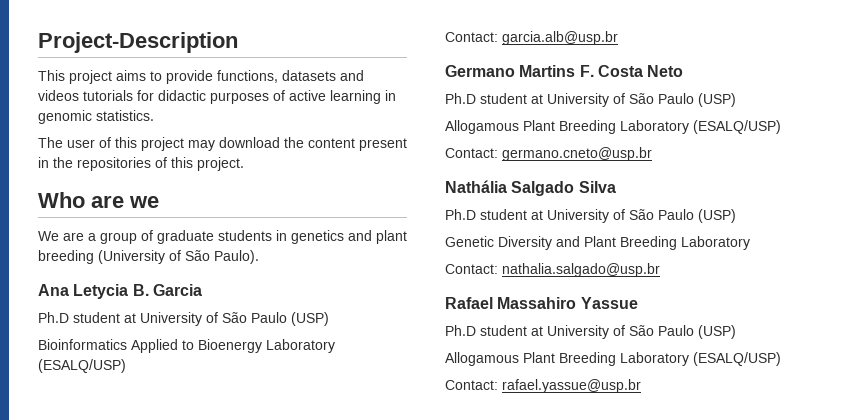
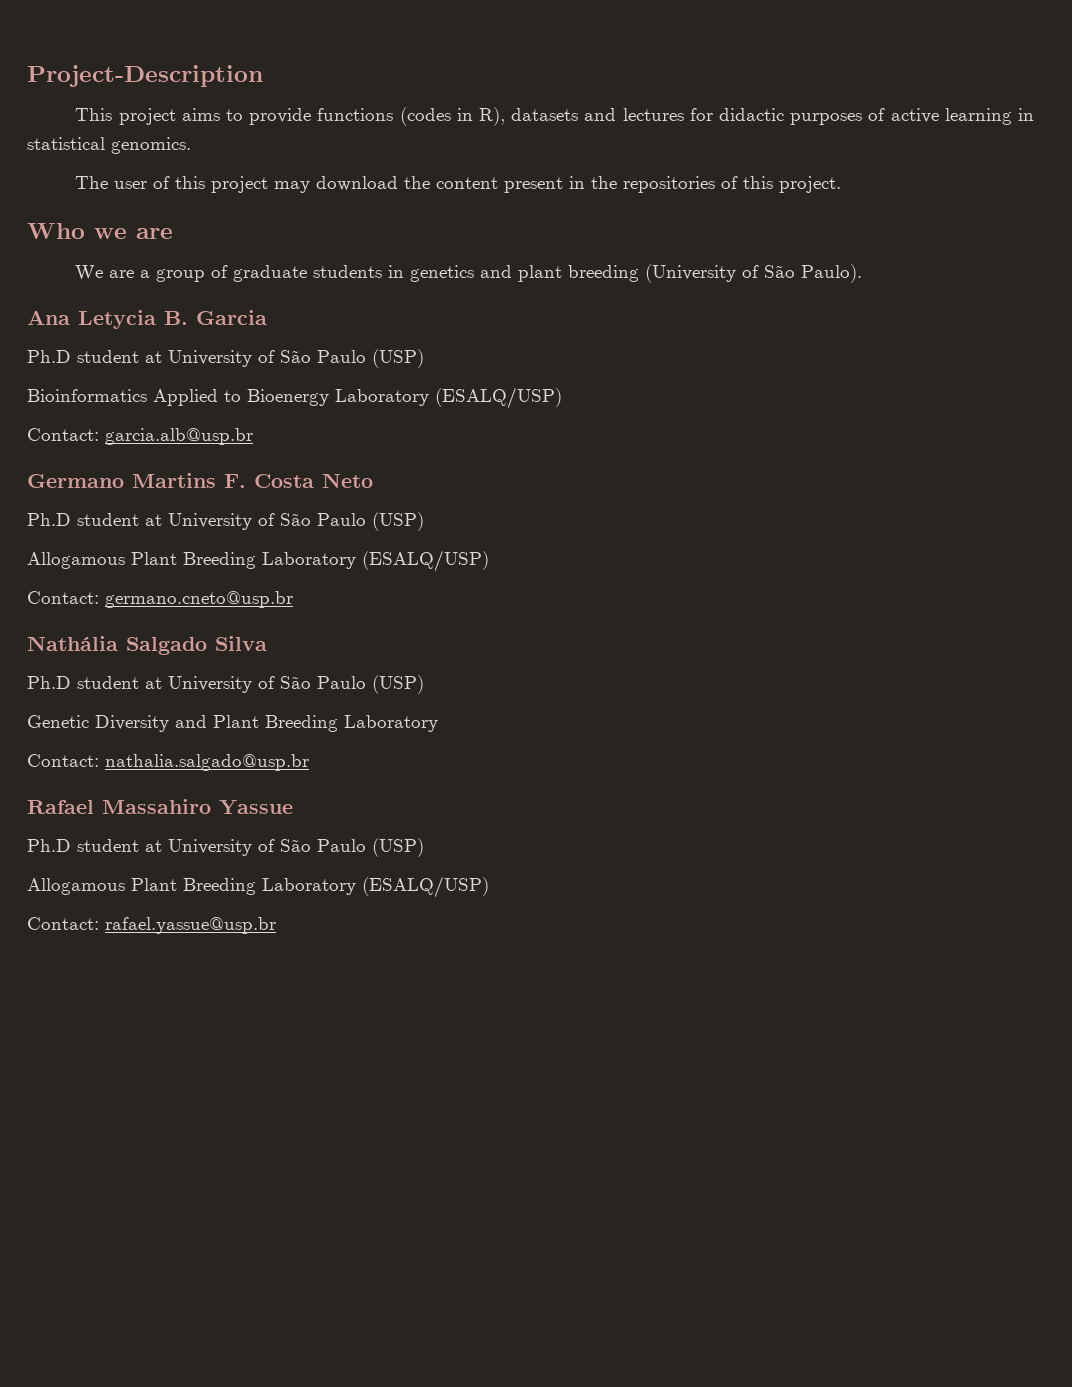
[217,70,364,83] [38,90,133,101] functions, datasets and videos tutorials -> [317,107,684,126] functions (codes in R), datasets and lectures
[38,110,154,124] genomic statistics. -> [27,137,191,154] statistical genomics.
[91,195,159,208] are we -> [94,228,173,239] we are

